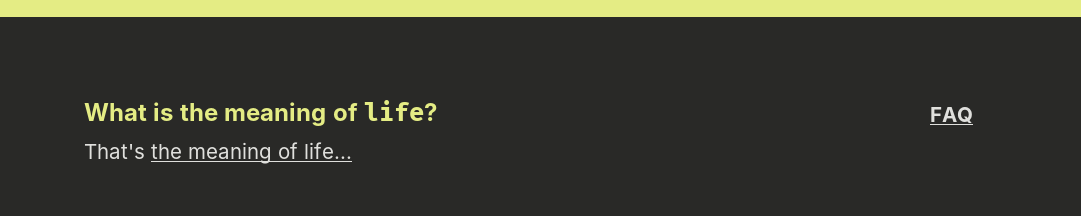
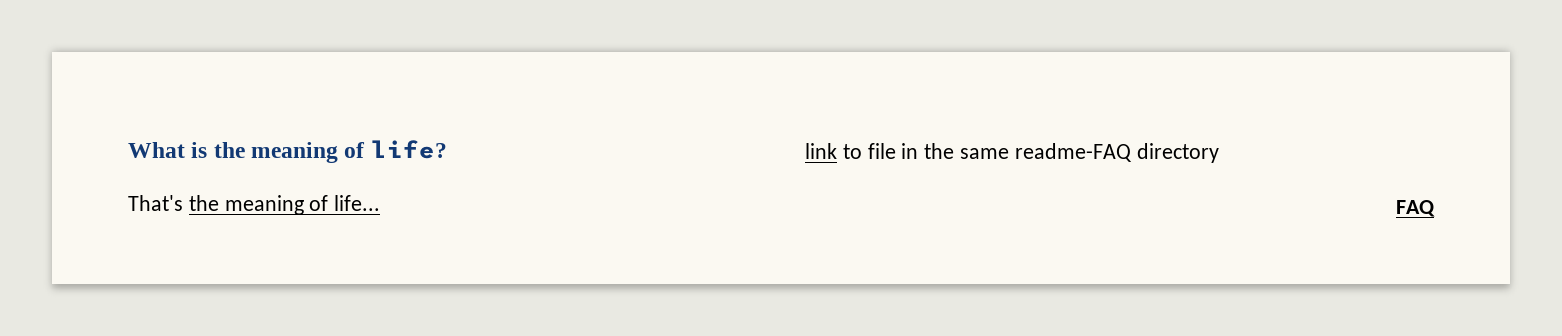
(352, 150) none -> [805,143,1219,163] // link to file in the same readme-FAQ directory

